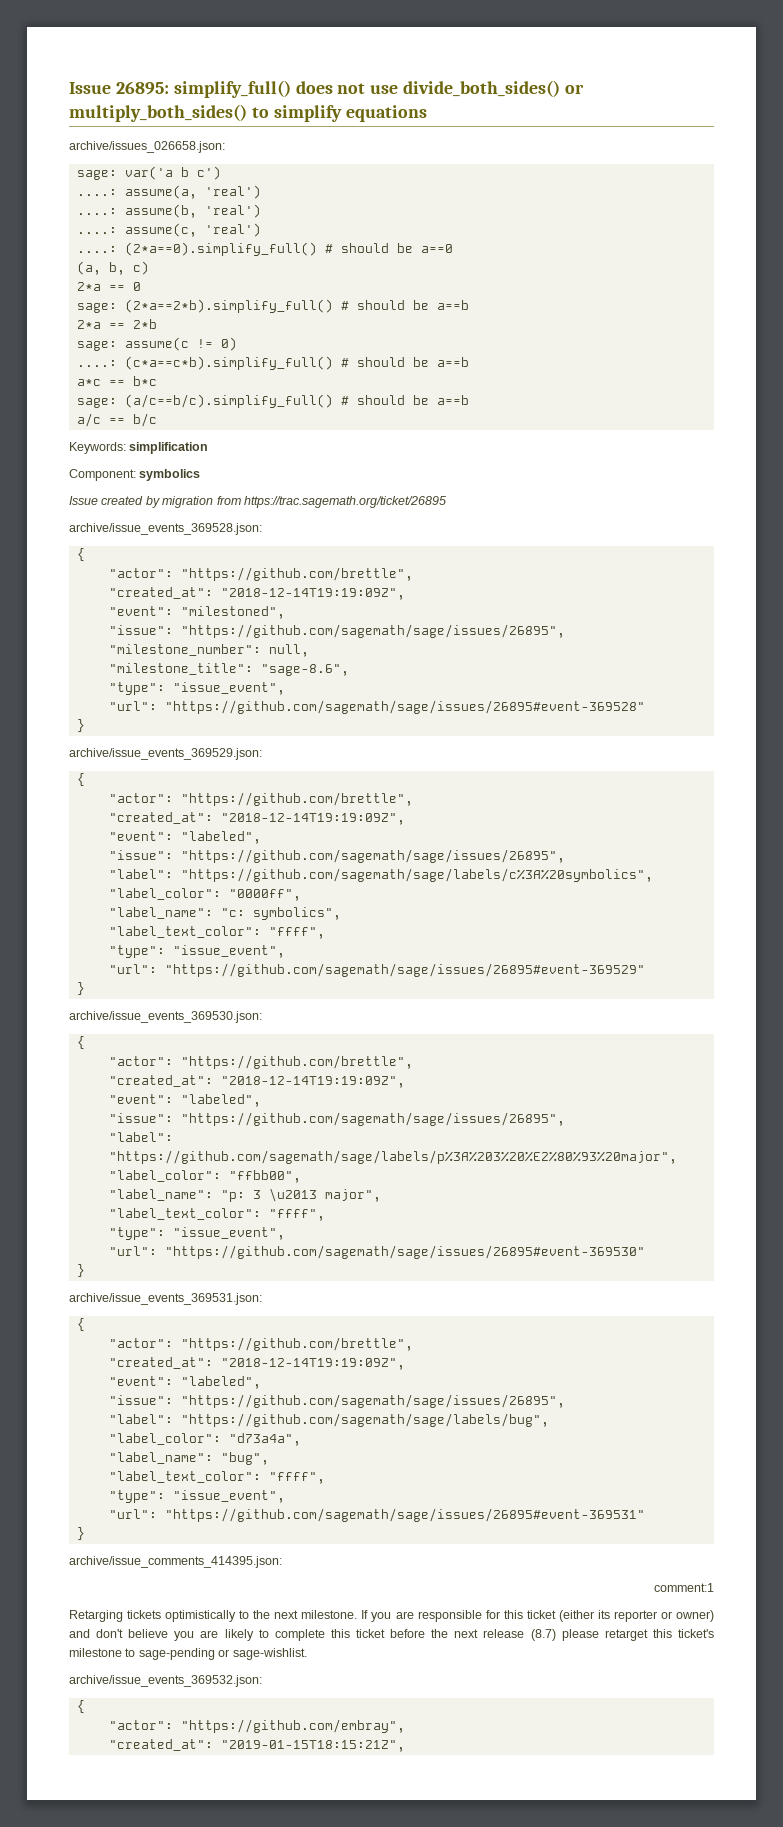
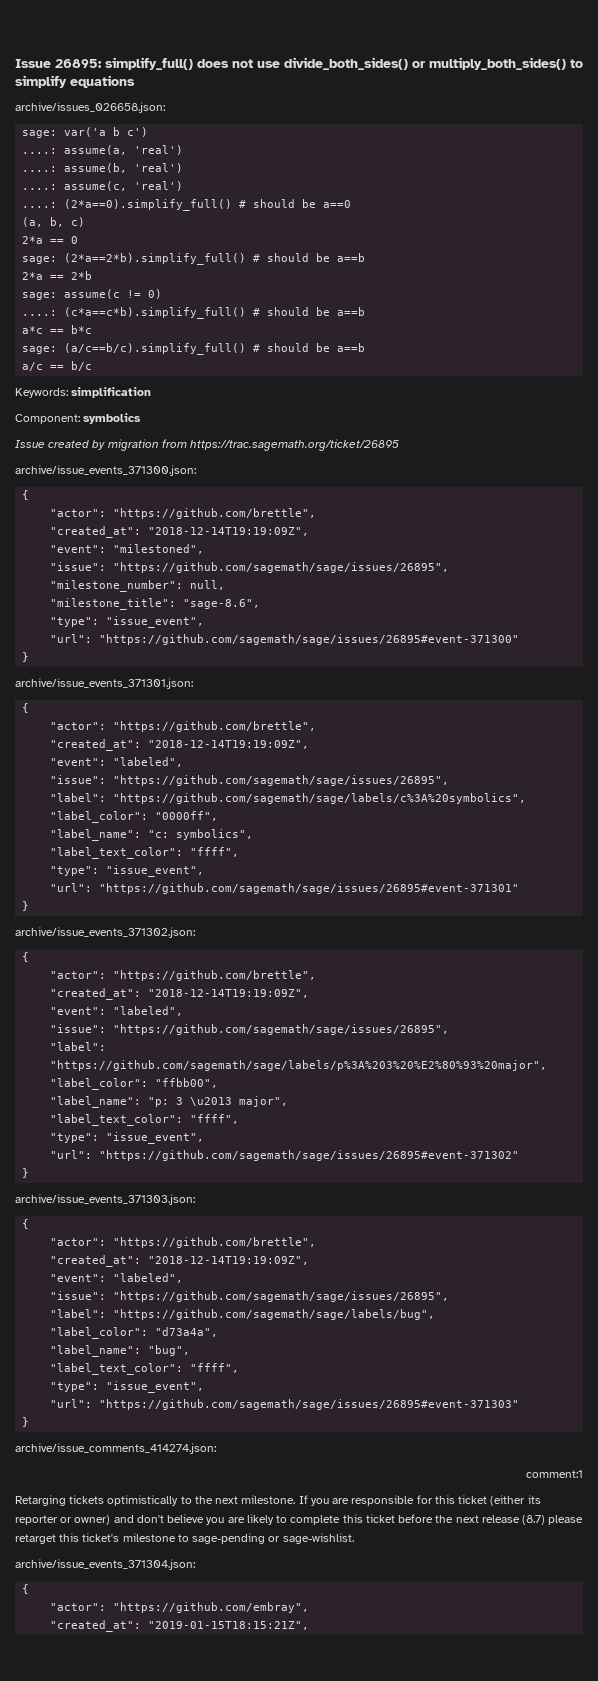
[69,523,262,535] archive/issue_events_369528.json: -> [15,465,196,476] archive/issue_events_371300.json:
[164,700,645,714] [76,719,85,732] [69,748,262,760] "https://github.com/sagemath/sage/issues/26895#event-369528" // } // archive/issue_events_369529.json: -> [99,634,520,645] [22,652,30,662] [15,678,193,689] "https://github.com/sagemath/sage/issues/26895#event-371300" // } // archive/issue_events_371301.json:
[164,963,645,977] [76,982,85,995] [69,1011,262,1023] "https://github.com/sagemath/sage/issues/26895#event-369529" // } // archive/issue_events_369530.json: -> [99,883,520,894] [22,901,30,911] [15,927,195,938] "https://github.com/sagemath/sage/issues/26895#event-371301" // } // archive/issue_events_371302.json:
[164,1245,645,1259] [76,1264,85,1277] [69,1293,262,1305] "https://github.com/sagemath/sage/issues/26895#event-369530" // } // archive/issue_events_369531.json: -> [99,1150,520,1161] [22,1168,30,1178] [15,1194,195,1205] "https://github.com/sagemath/sage/issues/26895#event-371302" // } // archive/issue_events_371303.json:
[164,1508,645,1522] [76,1527,85,1540] [69,1556,282,1568] "https://github.com/sagemath/sage/issues/26895#event-369531" // } // archive/issue_comments_414395.json: -> [99,1399,520,1410] [22,1417,30,1427] [15,1443,216,1454] "https://github.com/sagemath/sage/issues/26895#event-371303" // } // archive/issue_comments_414274.json:
[69,1675,262,1687] archive/issue_events_369532.json: -> [15,1559,195,1570] archive/issue_events_371304.json:

